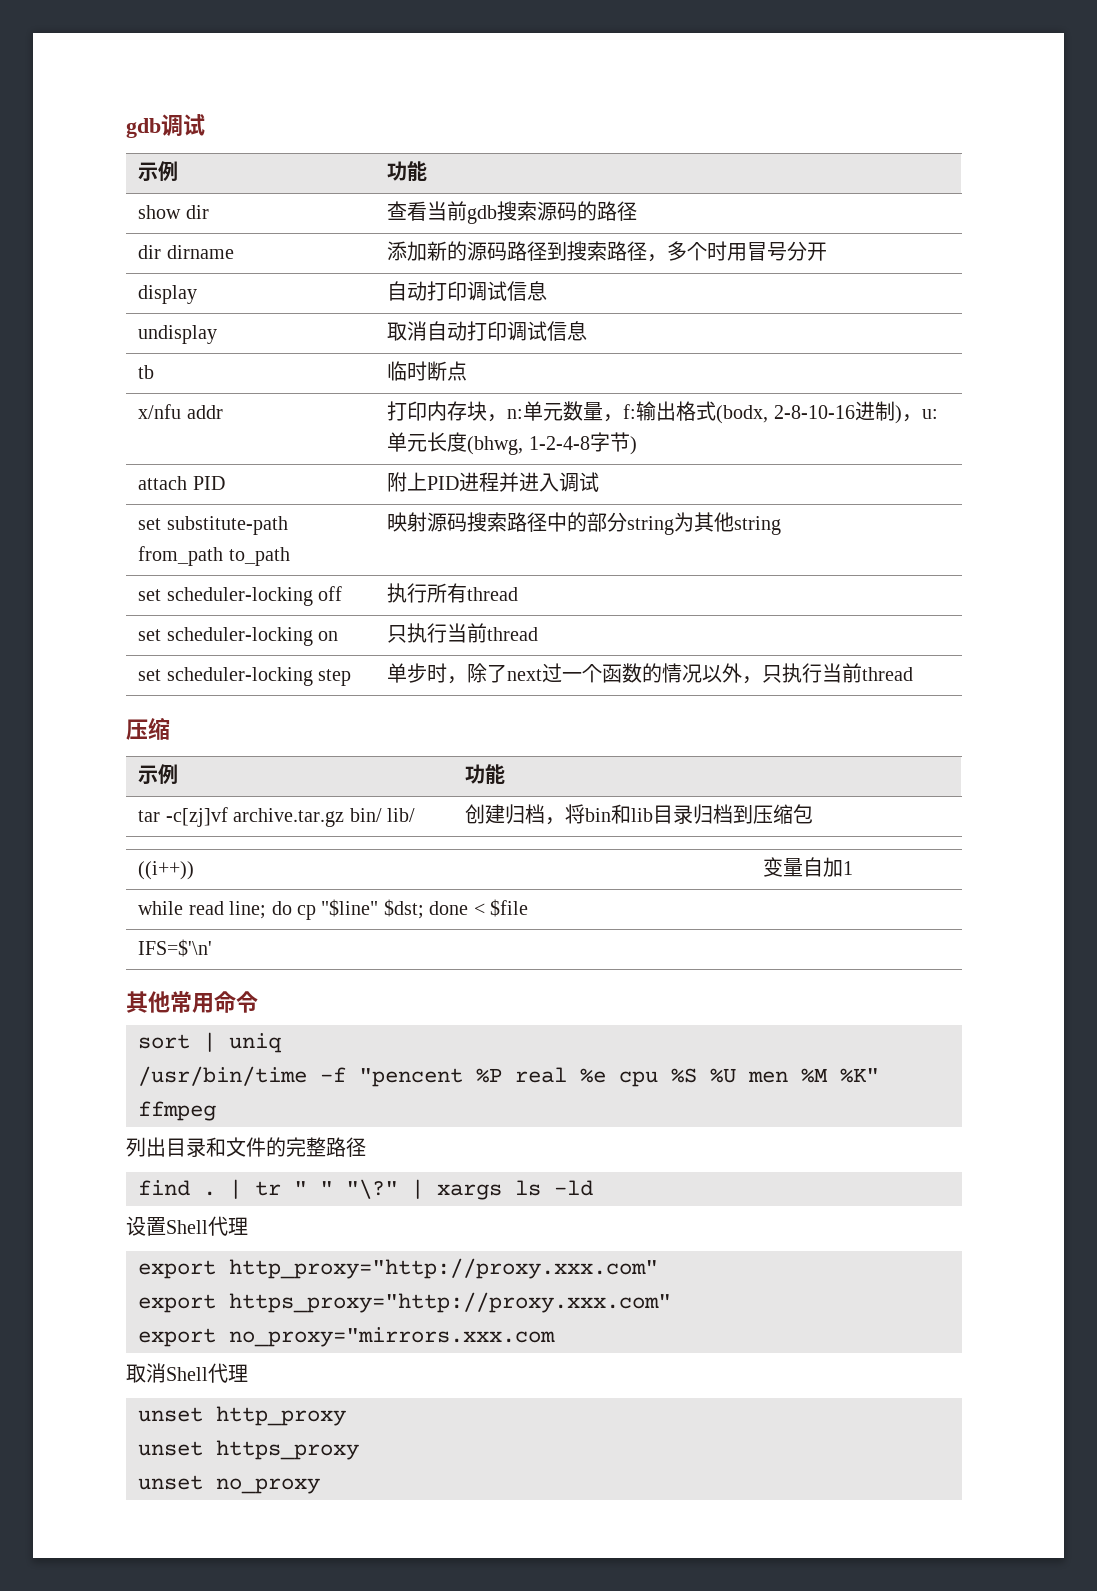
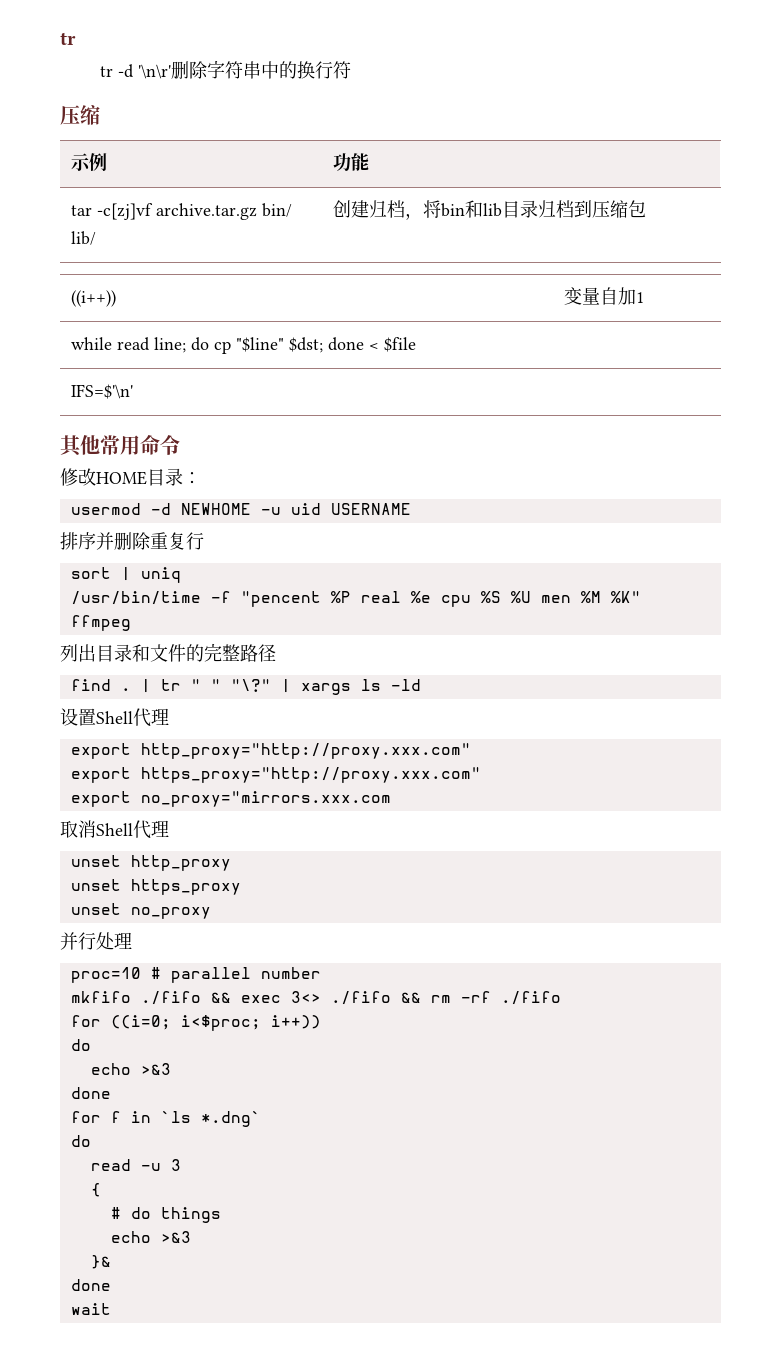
[126,114,205,138] [138,161,179,181] [387,161,428,181] [138,205,209,219] [387,201,638,224] [138,245,234,259] [387,241,828,262] [138,285,198,304] [387,281,548,301] [138,325,218,344] [387,321,588,341] [138,365,155,379] [387,361,468,381] [138,404,223,419] [387,401,938,424] [387,432,637,455] [138,476,225,490] [387,472,600,492] [138,516,288,535] [138,546,290,566] [387,512,782,535] [138,586,343,606] [387,583,519,603] [138,627,339,646] [387,623,539,643] [138,667,352,686] [387,663,914,684] gdb调试 // 示例 | 功能 // show dir | 查看当前gdb搜索源码的路径 // dir dirname | 添加新的源码路径到搜索路径，多个时用冒号分开 // display | 自动打印调试信息 // undisplay | 取消自动打印调试信息 // tb | 临时断点 // x/nfu addr | 打印内存块，n:单元数量，f:输出格式(bodx, 2-8-10-16进制)，u:单元长度(bhwg, 1-2-4-8字节) // attach PID | 附上PID进程并进入调试 // set substitute-path from_path to_path | 映射源码搜索路径中的部分string为其他string // set scheduler-locking off | 执行所有thread // set scheduler-locking on | 只执行当前thread // set scheduler-locking step | 单步时，除了next过一个函数的情况以外，只执行当前thread -> [60,32,76,45] [99,60,351,79] tr // tr -d '\n\r'删除字符串中的换行符
(258, 1002) none -> [60,468,201,486] [70,503,411,515] [60,532,204,550] // 修改HOME目录： // usermod -d NEWHOME -u uid USERNAME // 排序并删除重复行
(320, 1486) none -> [60,932,132,950] [70,967,321,983] [70,991,561,1005] [70,1015,321,1031] [70,1039,91,1051] [90,1063,171,1075] [70,1087,111,1099] [70,1111,261,1127] [70,1135,91,1147] [90,1159,181,1171] [90,1183,101,1197] [110,1207,221,1223] [110,1231,191,1243] [90,1255,111,1269] [70,1279,111,1291] [70,1303,111,1315] // 并行处理 // proc=10 # parallel number // mkfifo ./fifo && exec 3<> ./fifo && rm -rf ./fifo // for ((i=0; i<$proc; i++)) // do // echo >&3 // done // for f in `ls *.dng` // do // read -u 3 // { // # do things // echo >&3 // }& // done // wait

